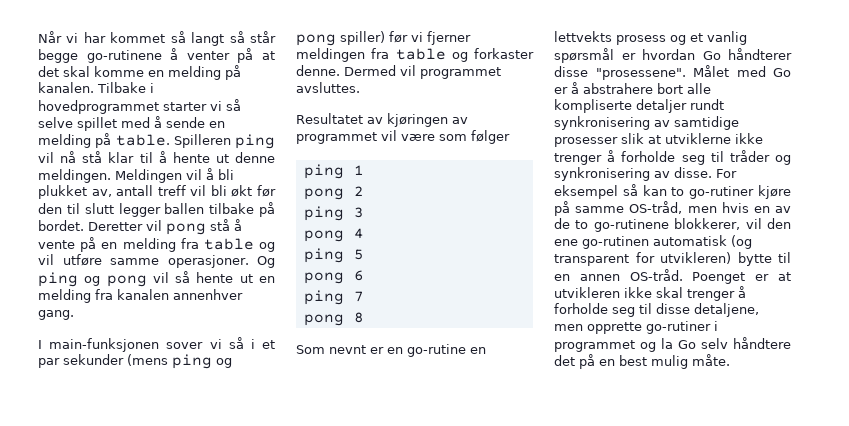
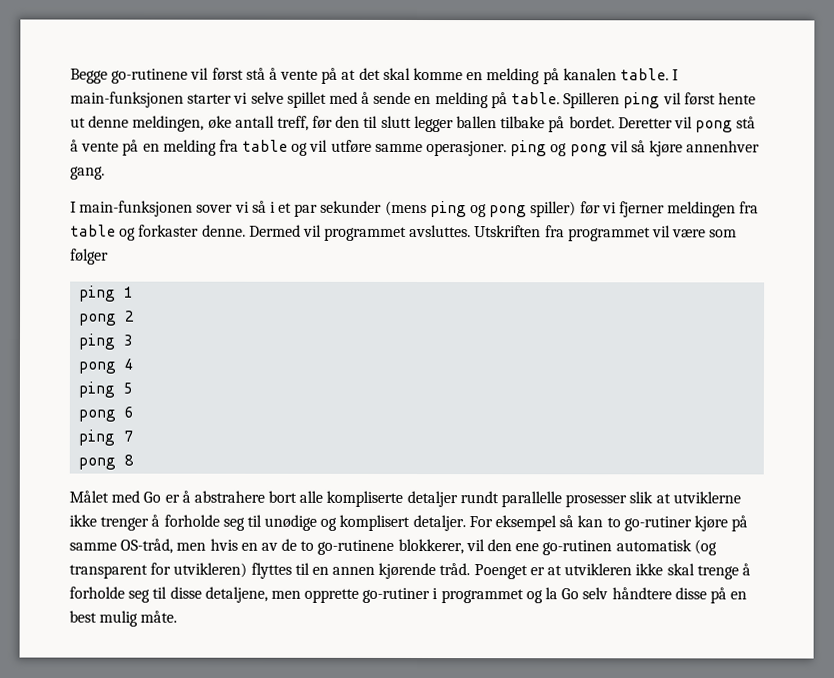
[38,31,276,46] [38,48,230,63] Når vi har kommet så langt så står begge go-rutinene å venter -> [70,67,319,84] Begge go-rutinene vil først stå å vente
[38,82,154,93] [38,100,159,114] kanalen. Tilbake i hovedprogrammet -> [562,68,680,81] [70,91,184,108] kanalen table. I main-funksjonen
[226,99,241,111] så -> (249, 98) none
[60,151,275,163] [38,168,234,183] [38,185,253,199] nå stå klar til å hente ut denne meldingen. Meldingen vil å bli plukket av, antall treff vil bli økt -> [683,92,756,106] [70,115,309,132] først hente ut denne meldingen, øke antall treff,
[257,256,275,268] Og -> (508, 149) none
[196,272,275,283] [38,289,169,303] hente ut en melding fra kanalen -> [649,140,684,157] kjøre
[296,113,468,127] // Resultatet av kjøringen av -> [474,225,565,238] Utskriften fra
[296,344,486,357] [554,31,747,45] [554,48,792,63] [554,66,686,80] Som nevnt er en go-rutine en lettvekts prosess og et vanlig spørsmål er hvordan Go håndterer disse "prosessene". -> (135, 460) none
[554,116,739,130] synkronisering av samtidige -> [501,491,563,508] parallelle
[729,150,791,165] [554,167,712,181] tråder og synkronisering av disse. -> [264,514,466,532] unødige og komplisert detaljer.
[737,252,772,266] bytte -> [250,562,292,579] flyttes
[629,269,683,281] OS-tråd. -> [378,562,471,580] kjørende tråd.
[687,289,735,301] trenger -> [696,565,739,580] trenge
[554,355,575,366] det -> [674,587,707,600] disse

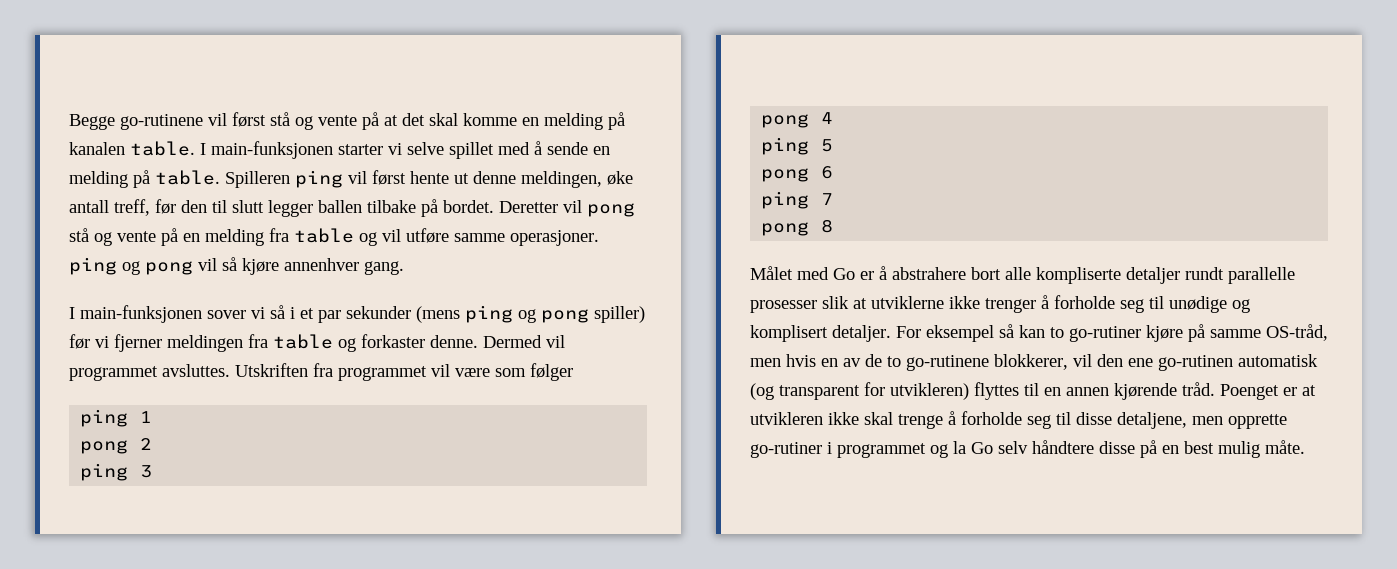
[268,67,278,80] å -> [295,116,313,130] og
[70,139,79,152] å -> [94,232,112,246] og

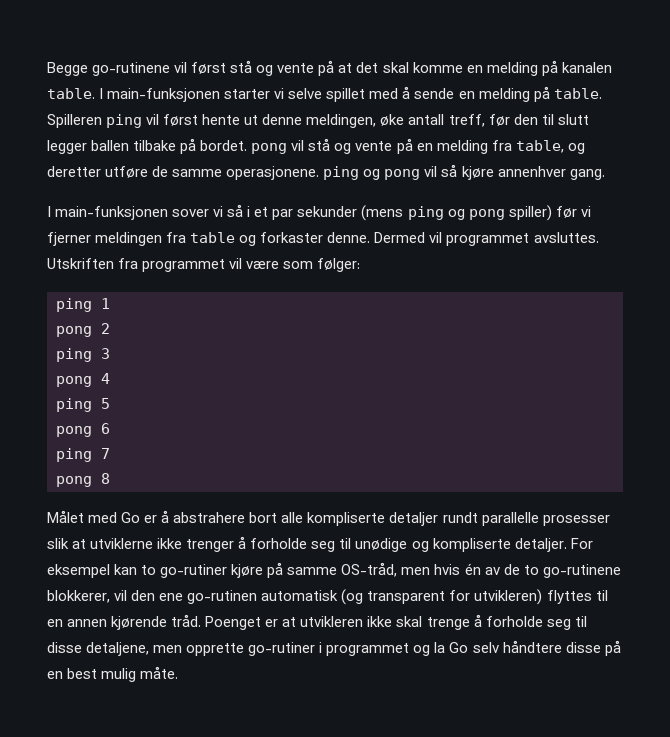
[499,200,635,217] Deretter vil pong -> [251,140,305,154] pong vil
[294,228,599,246] table og vil utføre samme operasjoner. -> [515,140,585,154] [47,166,320,180] table, og deretter utføre de samme operasjonene.
[530,363,573,381] følger -> [317,258,361,272] følger:
[750,325,828,342] komplisert -> [432,538,511,552] kompliserte
[999,324,1014,338] så -> (110, 571) none
[821,358,838,367] en -> [464,563,481,575] én

